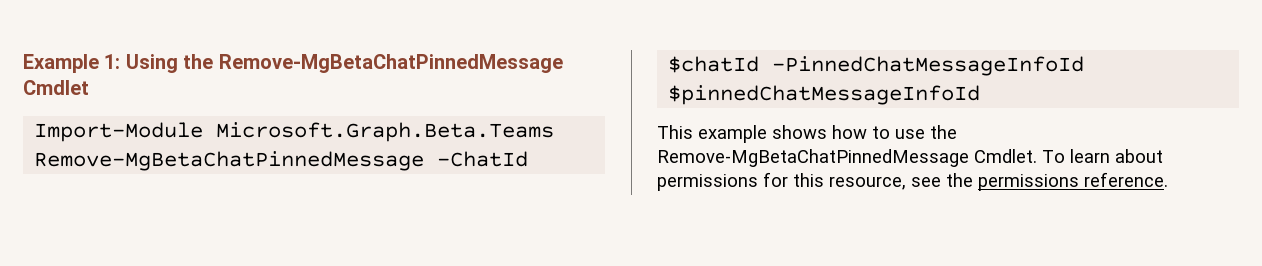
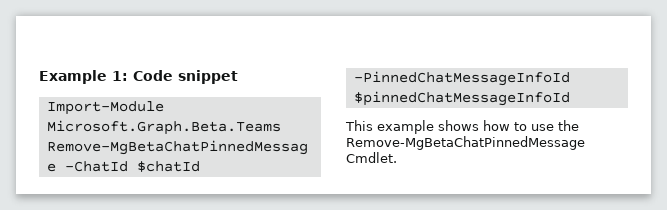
[125,54,563,73] [23,80,89,95] Using the Remove-MgBetaChatPinnedMessage Cmdlet -> [133,70,238,84] Code snippet
[1042,149,1163,163] [657,172,1168,191] To learn about permissions for this resource, see the permissions reference. -> (397, 157) none

